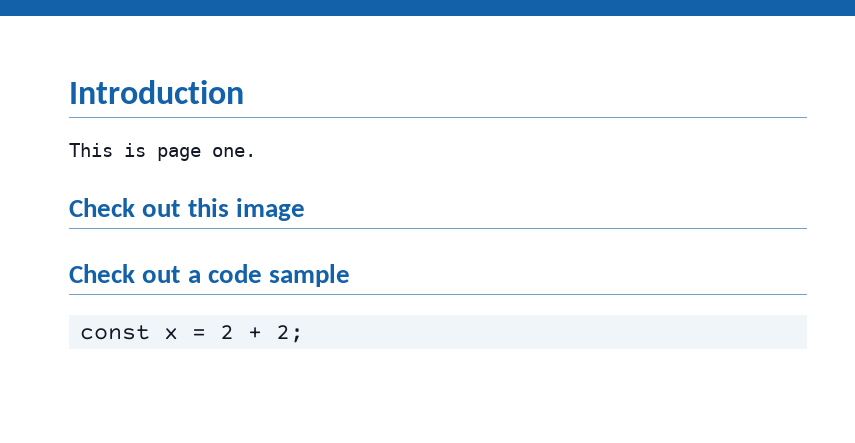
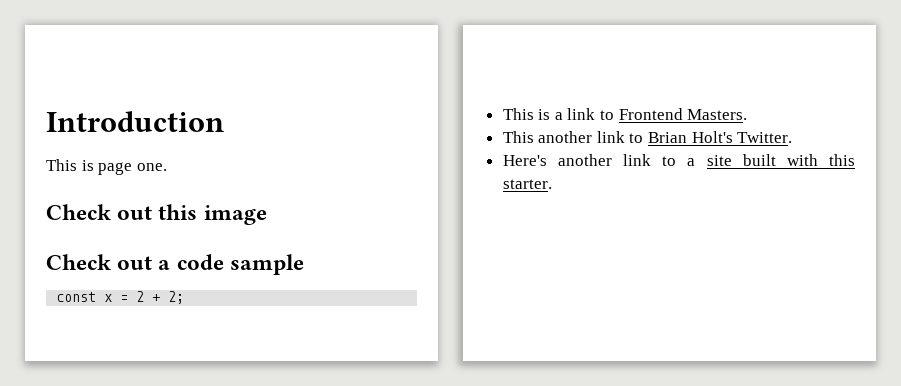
(305, 334) none -> [502,108,748,120] [502,131,793,143] [502,154,855,166] [502,179,552,189] // This is a link to Frontend Masters. // This another link to Brian Holt's Twitter. // Here's another link to a site built with this starter.

